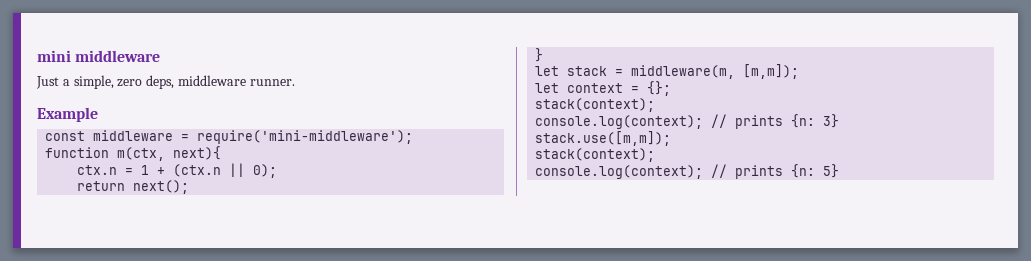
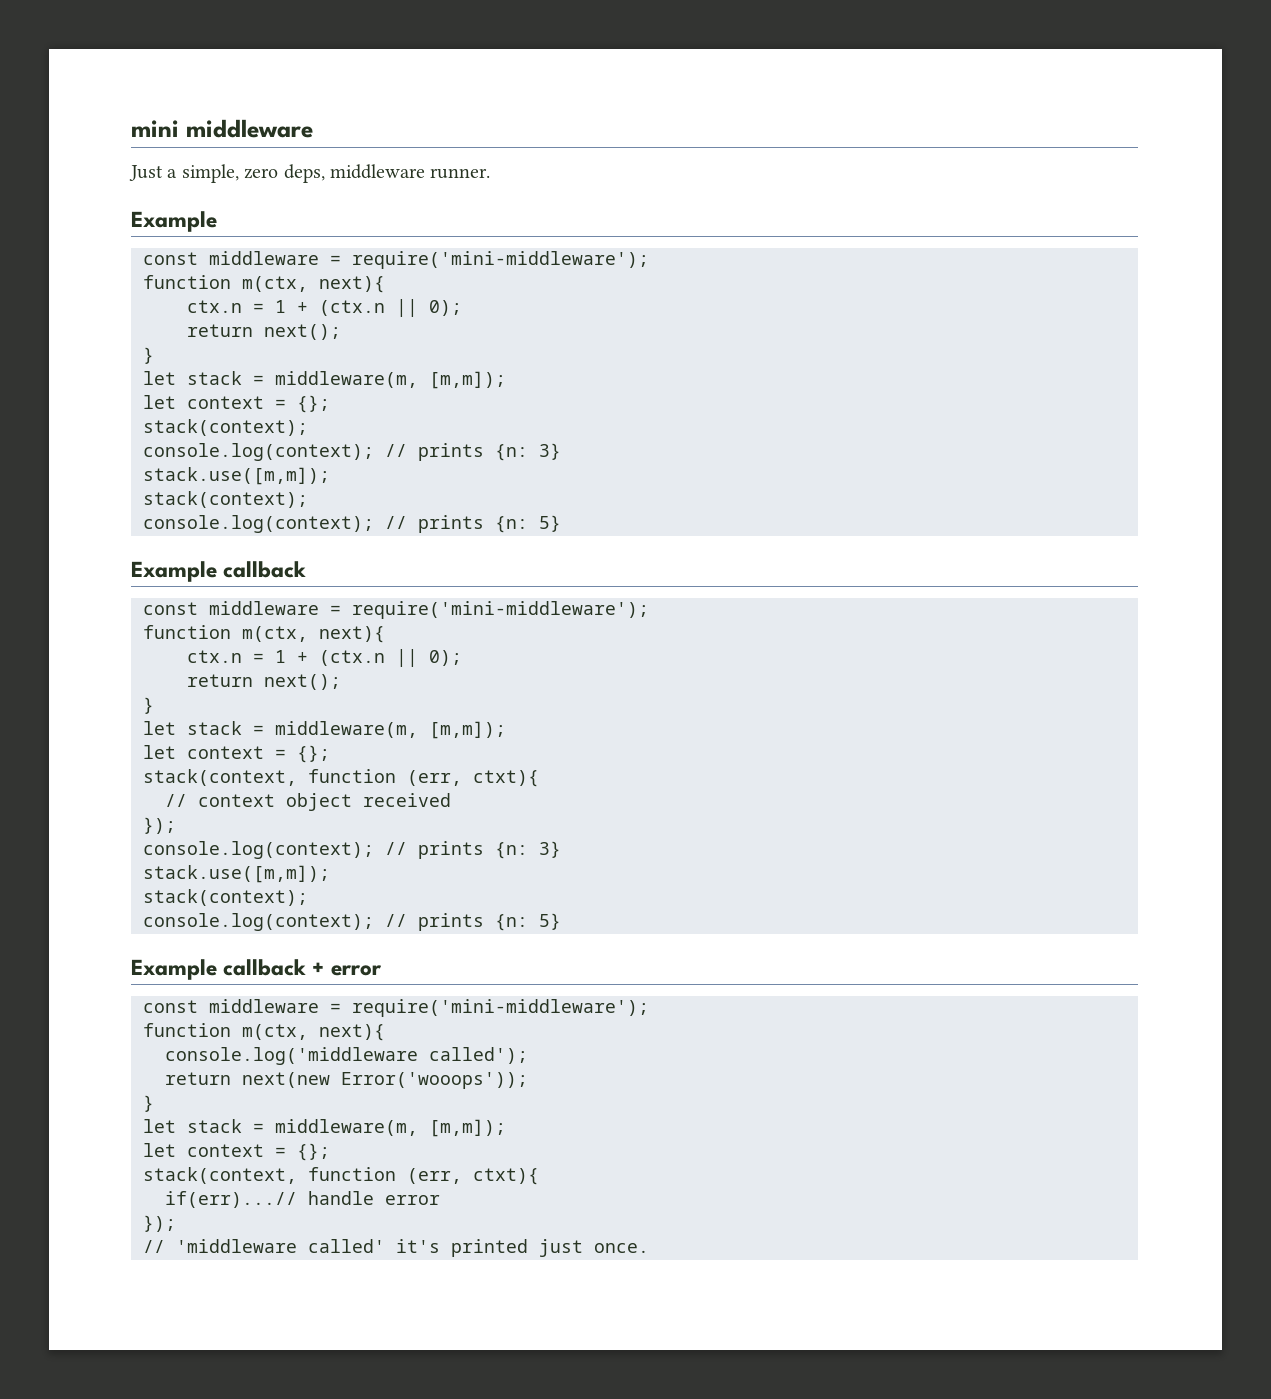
(840, 171) none -> [131,561,307,582] [143,601,649,619] [143,625,385,643] [187,649,462,667] [187,674,341,690] [143,697,154,714] [143,721,506,739] [143,745,330,763] [143,769,539,787] [165,793,451,811] [143,817,176,834] [143,841,561,859] [143,865,330,883] [143,889,308,906] [143,913,561,931] [131,959,382,980] [143,999,649,1017] [143,1023,385,1041] [165,1047,528,1065] [165,1072,528,1089] [143,1095,154,1112] [143,1119,506,1137] [143,1143,330,1161] [143,1167,539,1185] [165,1191,440,1208] [143,1215,176,1232] [143,1239,649,1257] // Example callback // const middleware = require('mini-middleware'); // function m(ctx, next){ // ctx.n = 1 + (ctx.n || 0); // return next(); // } // let stack = middleware(m, [m,m]); // let context = {}; // stack(context, function (err, ctxt){ // // context object received // }); // console.log(context); // prints {n: 3} // stack.use([m,m]); // stack(context); // console.log(context); // prints {n: 5} // Example callback + error // const middleware = require('mini-middleware'); // function m(ctx, next){ // console.log('middleware called'); // return next(new Error('wooops')); // } // let stack = middleware(m, [m,m]); // let context = {}; // stack(context, function (err, ctxt){ // if(err)...// handle error // }); // // 'middleware called' it's printed just once.

